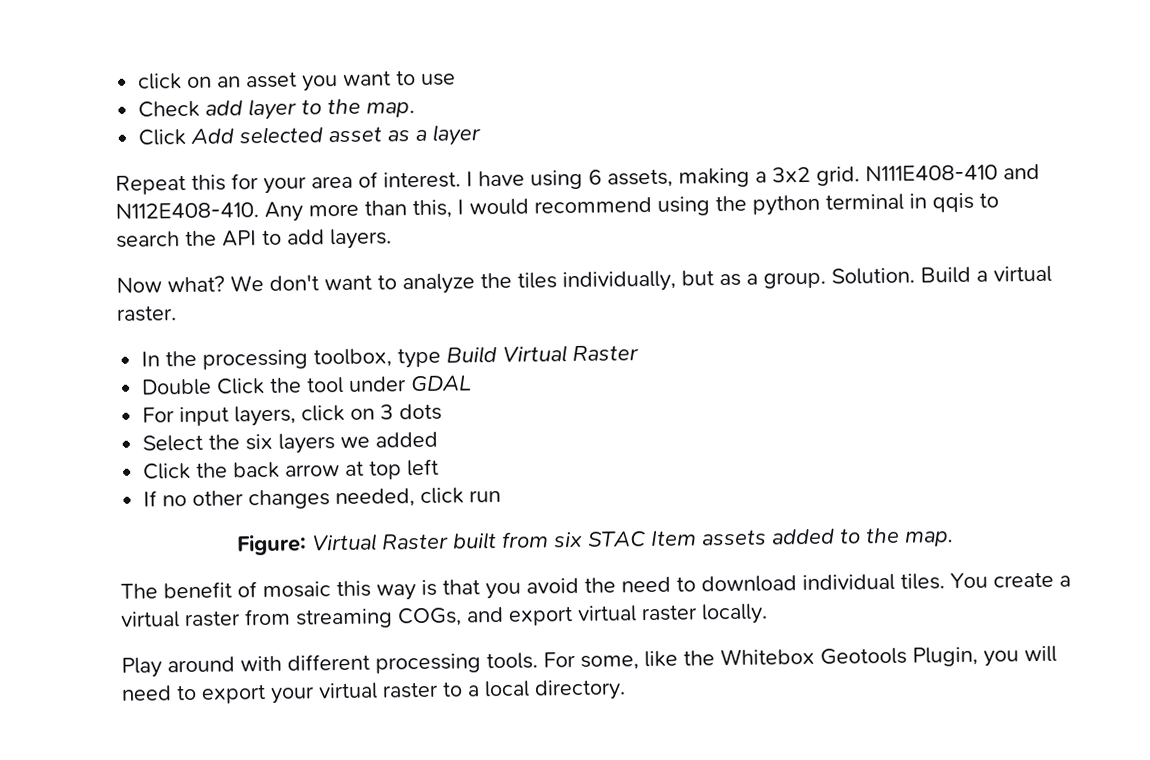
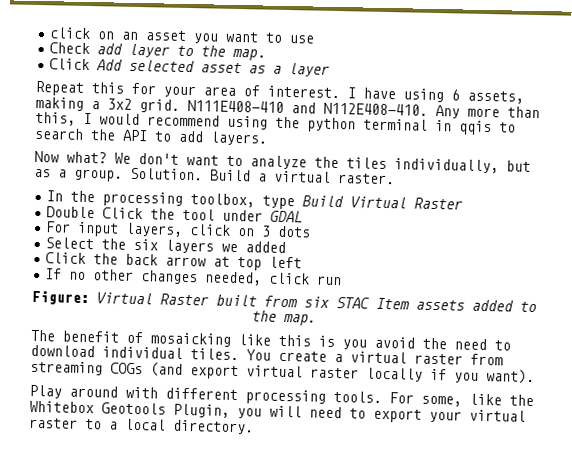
[262,579,480,601] mosaic this way is that -> [150,332,335,348] mosaicking like this is
[397,606,504,627] COGs, and -> [110,362,183,377] COGs (and
[701,603,768,625] locally. -> [366,367,535,385] locally if you want).

